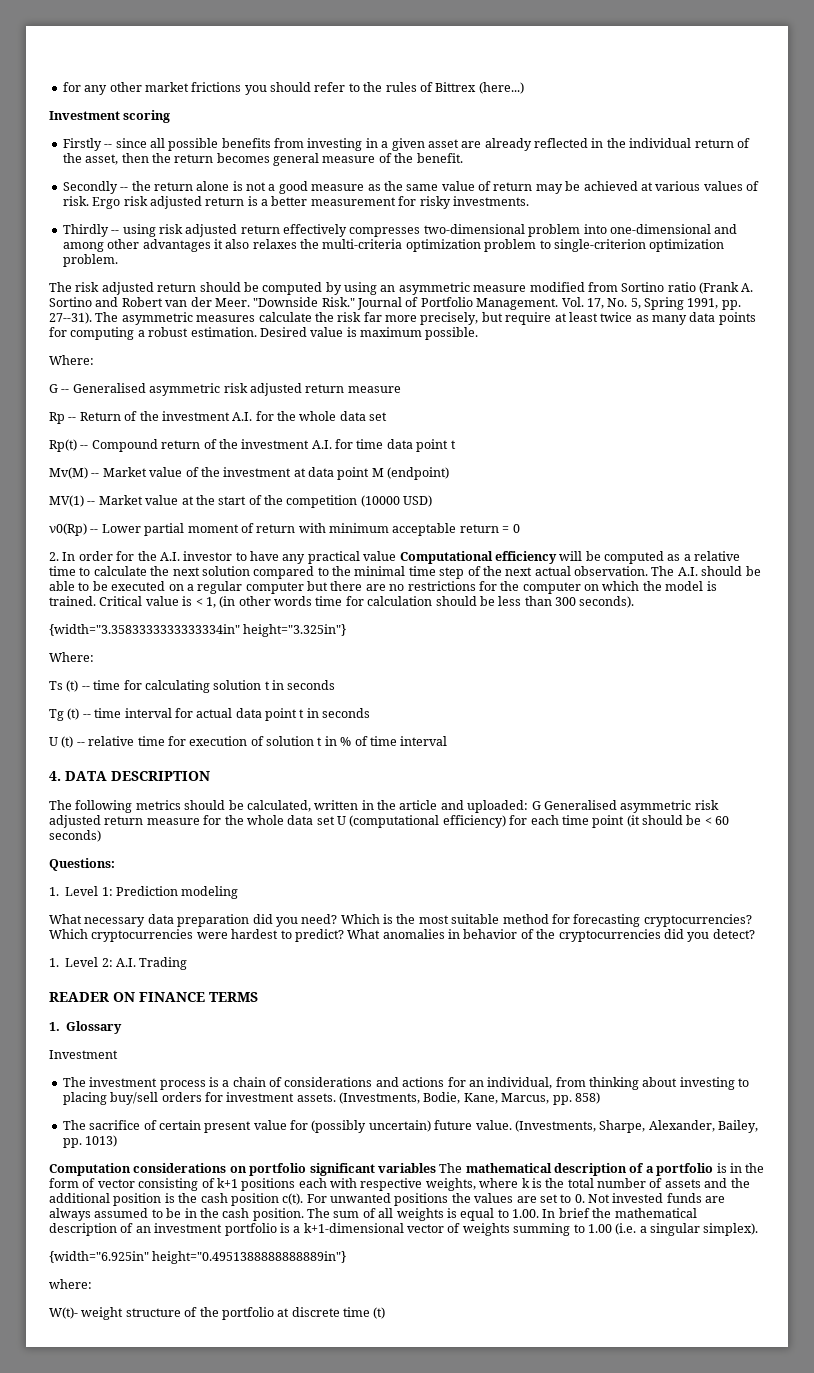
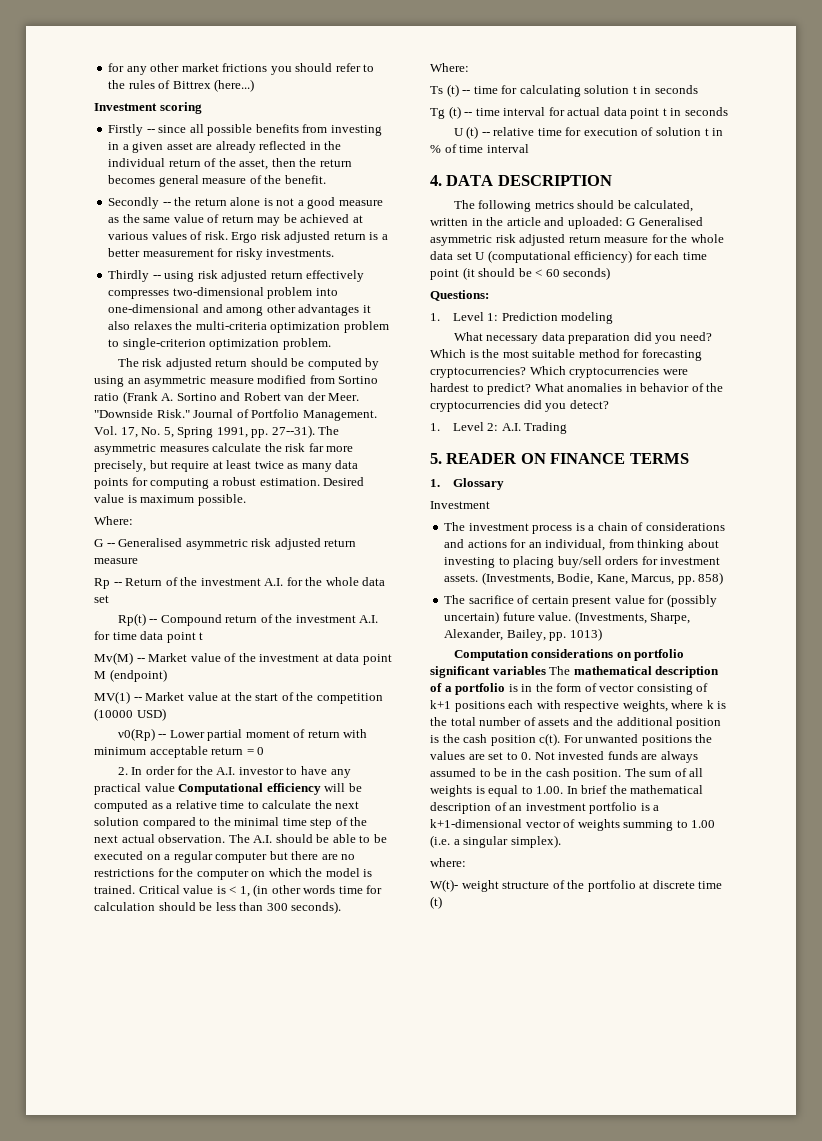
[49,624,347,637] // {width="3.3583333333333334in" height="3.325in"} -> (342, 907) none
(188, 963) none -> [430,453,442,464] 5.
[49,1251,347,1264] // {width="6.925in" height="0.4951388888888889in"} -> (561, 841) none

